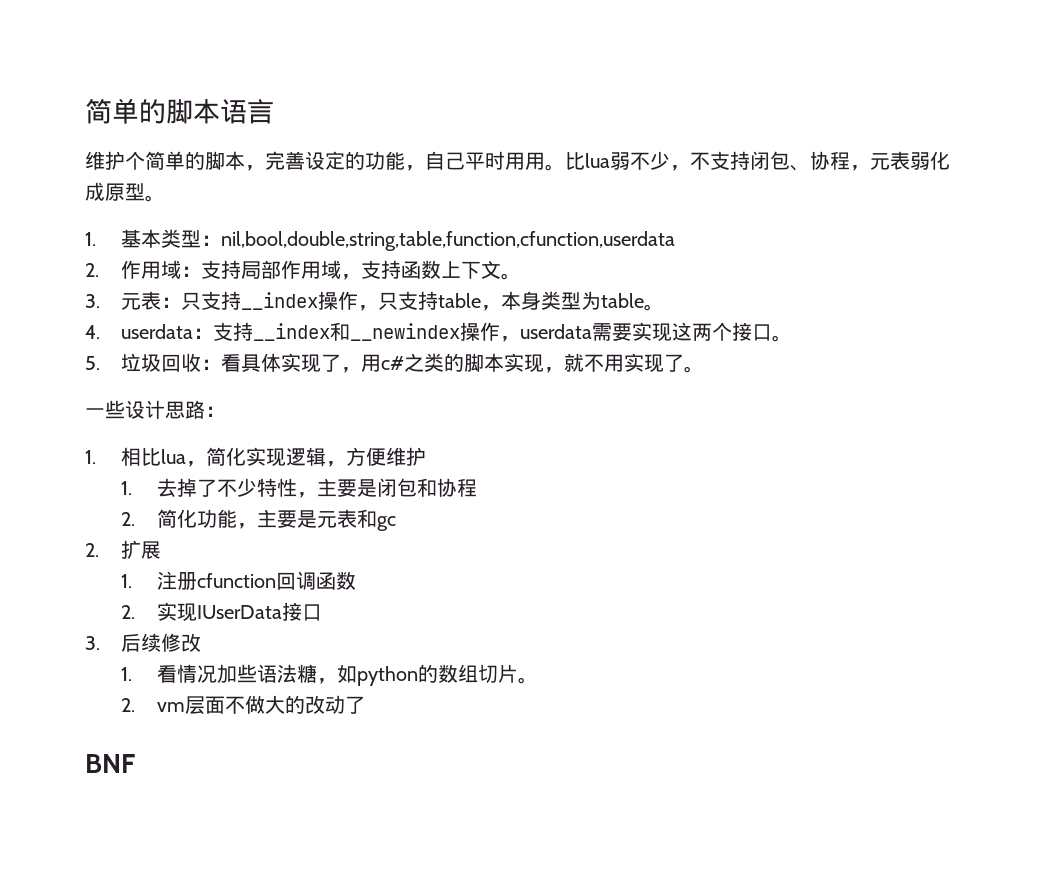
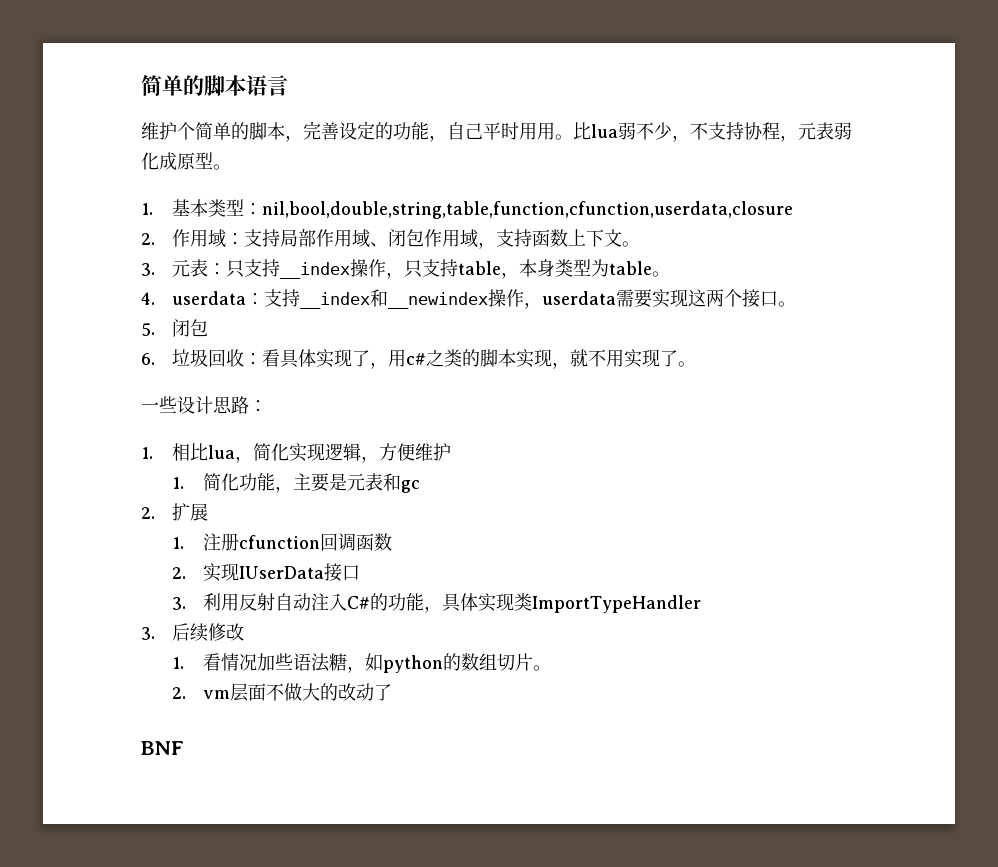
[750,151,810,171] 闭包、 -> (744, 131) none
[220,231,675,251] nil,bool,double,string,table,function,cfunction,userdata -> [262,201,794,219] nil,bool,double,string,table,function,cfunction,userdata,closure
(341, 269) none -> [370,229,479,248] 、闭包作用域
(100, 363) none -> [172,319,209,337] [141,353,155,365] 闭包 // 6.
[156,478,477,498] [120,512,135,526] 去掉了不少特性，主要是闭包和协程 // 2. -> (185, 483) none
(322, 612) none -> [172,593,702,613] // 3.利用反射自动注入C#的功能，具体实现类ImportTypeHandler

